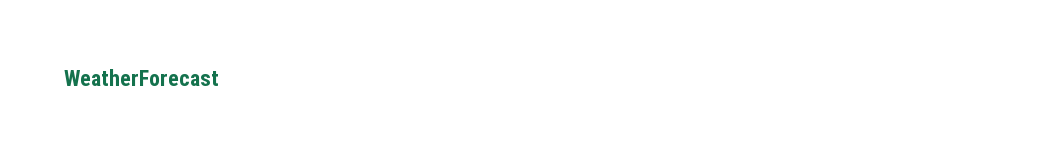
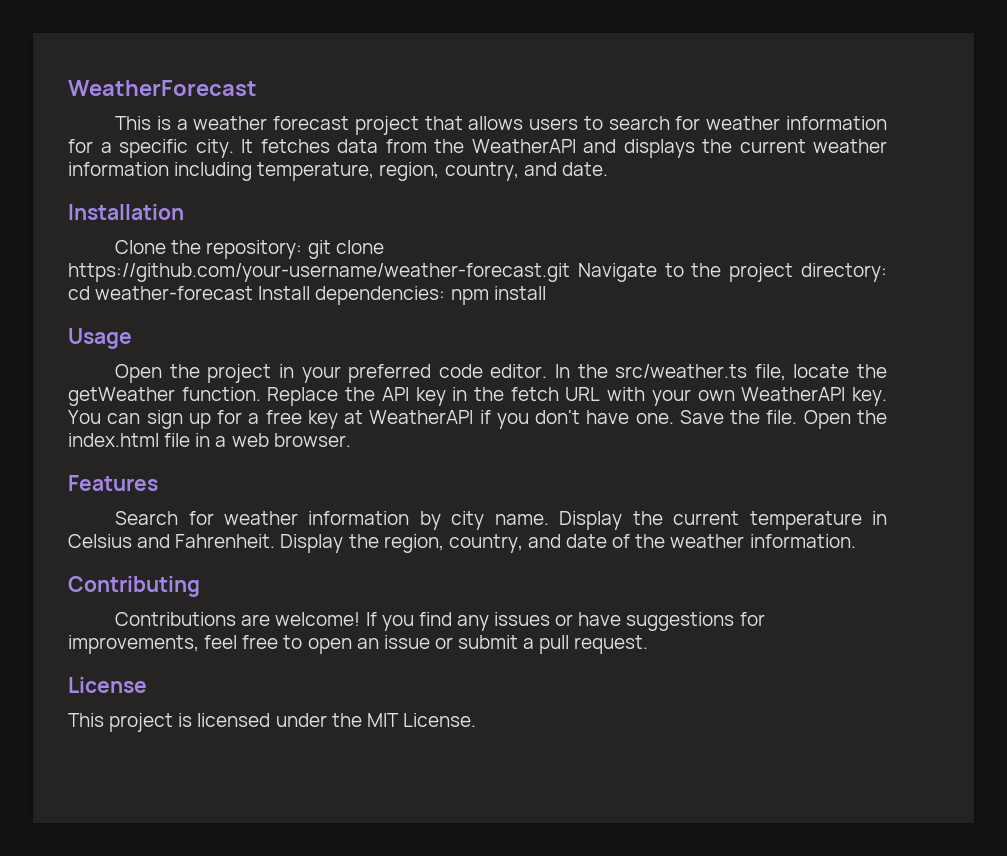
(219, 77) none -> [115,116,888,135] [68,139,887,158] [68,162,608,181] [68,204,184,220] [115,240,384,259] [68,263,887,282] [68,286,546,305] [68,328,132,349] [115,364,887,383] [68,387,887,406] [68,410,888,429] [68,433,351,447] [68,475,158,491] [115,511,887,530] [68,534,856,553] [68,576,200,597] [115,612,765,631] [68,635,649,654] [68,677,147,693] [68,713,476,732] // This is a weather forecast project that allows users to search for weather information for a specific city. It fetches data from the WeatherAPI and displays the current weather information including temperature, region, country, and date. // Installation // Clone the repository: git clone https://github.com/your-username/weather-forecast.git Navigate to the project directory: cd weather-forecast Install dependencies: npm install // Usage // Open the project in your preferred code editor. In the src/weather.ts file, locate the getWeather function. Replace the API key in the fetch URL with your own WeatherAPI key. You can sign up for a free key at WeatherAPI if you don't have one. Save the file. Open the index.html file in a web browser. // Features // Search for weather information by city name. Display the current temperature in Celsius and Fahrenheit. Display the region, country, and date of the weather information. // Contributing // Contributions are welcome! If you find any issues or have suggestions for improvements, feel free to open an issue or submit a pull request. // License // This project is licensed under the MIT License.

